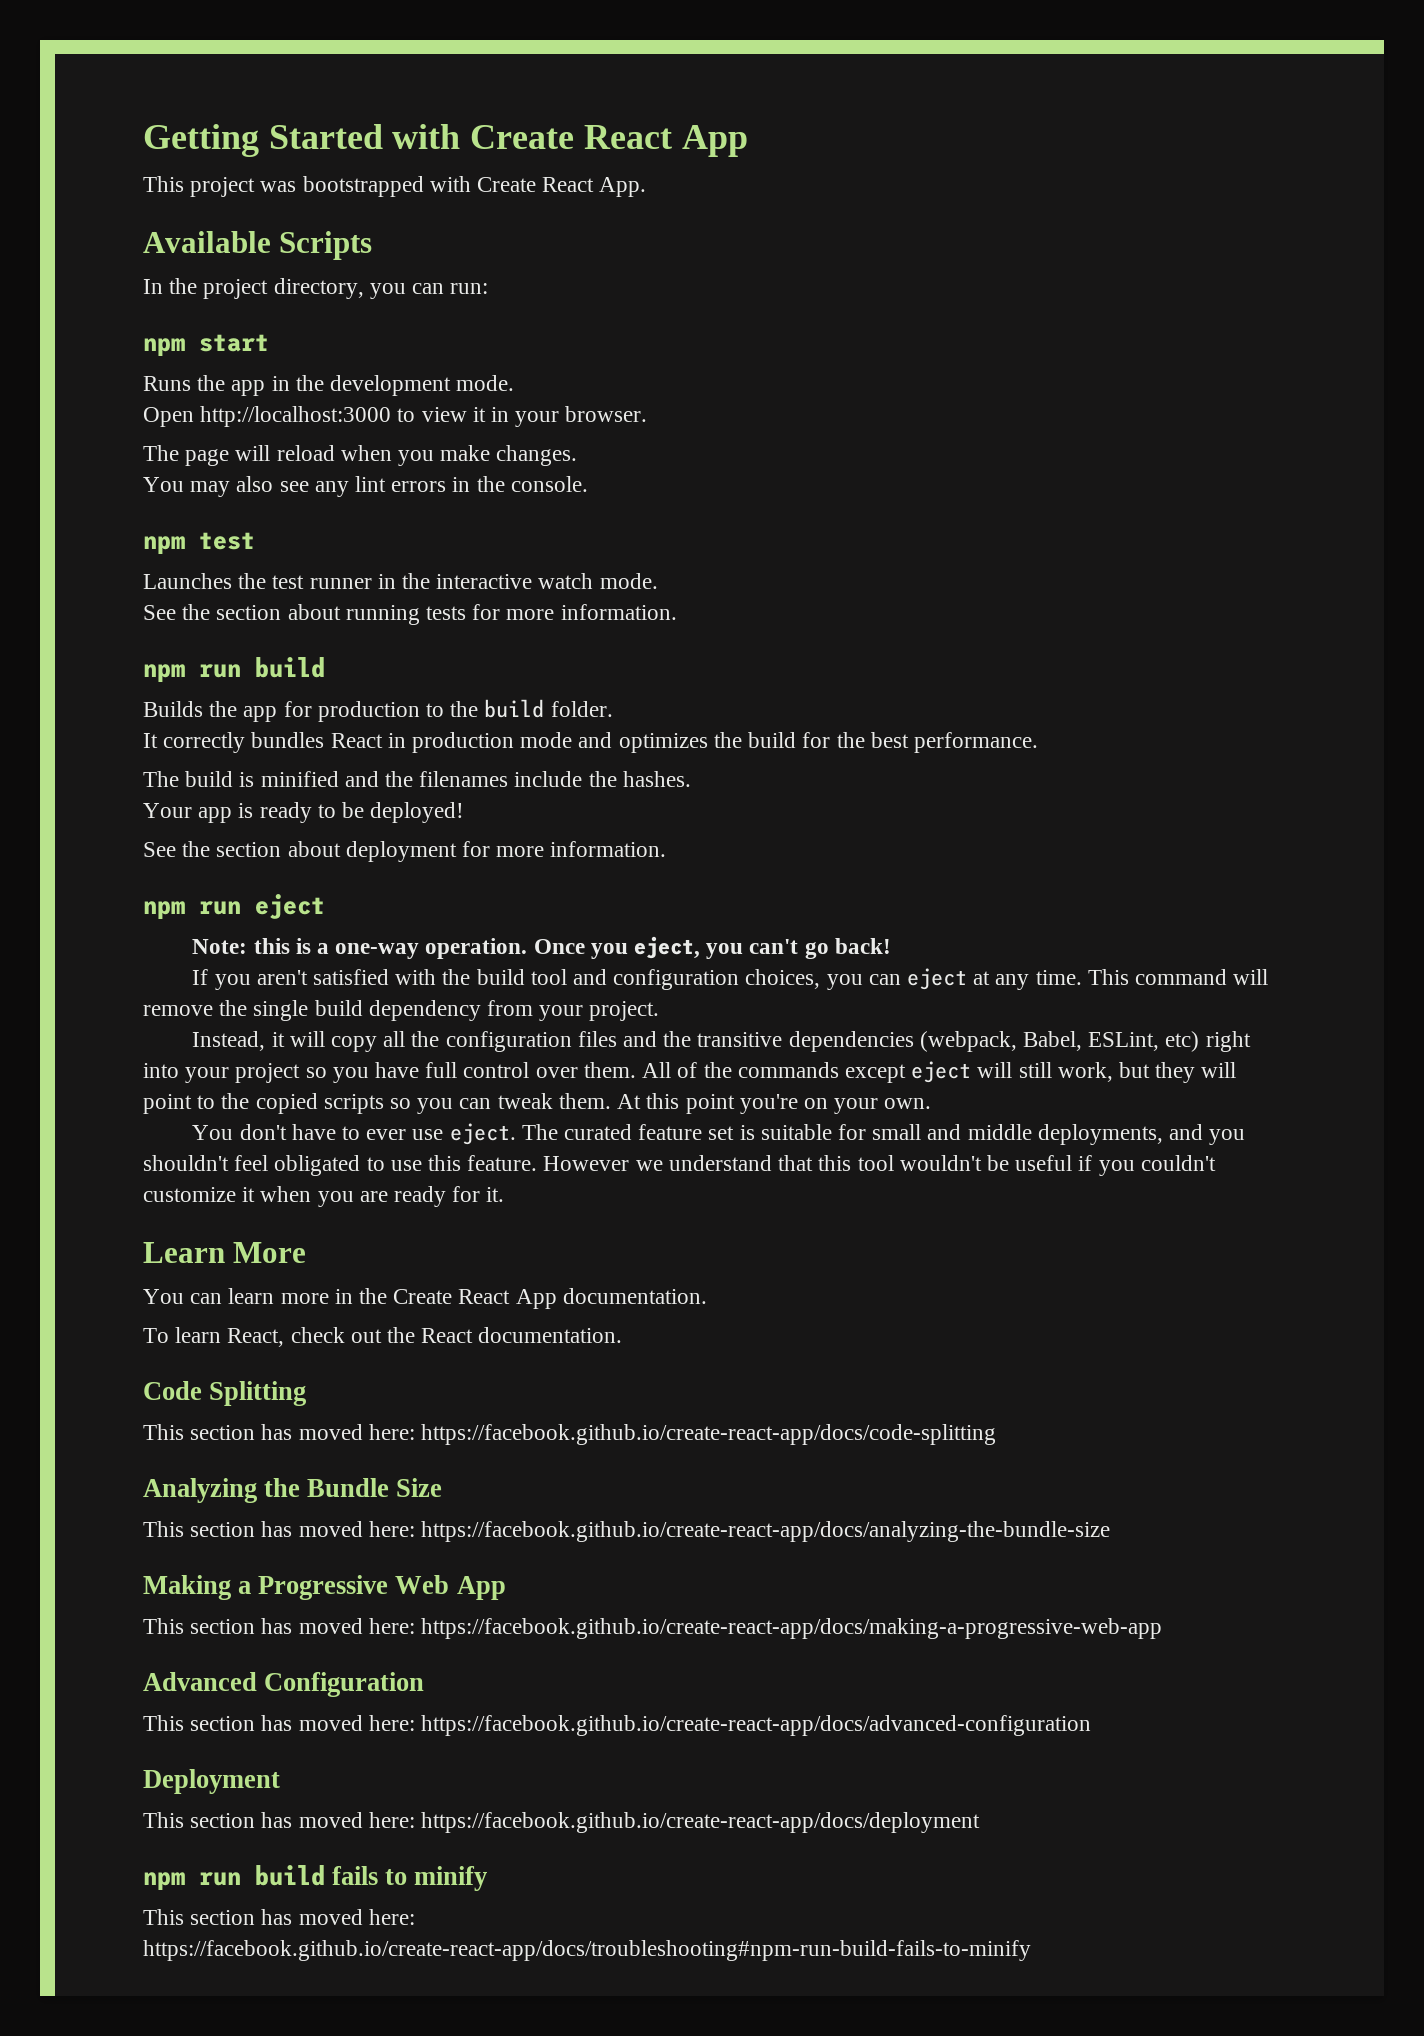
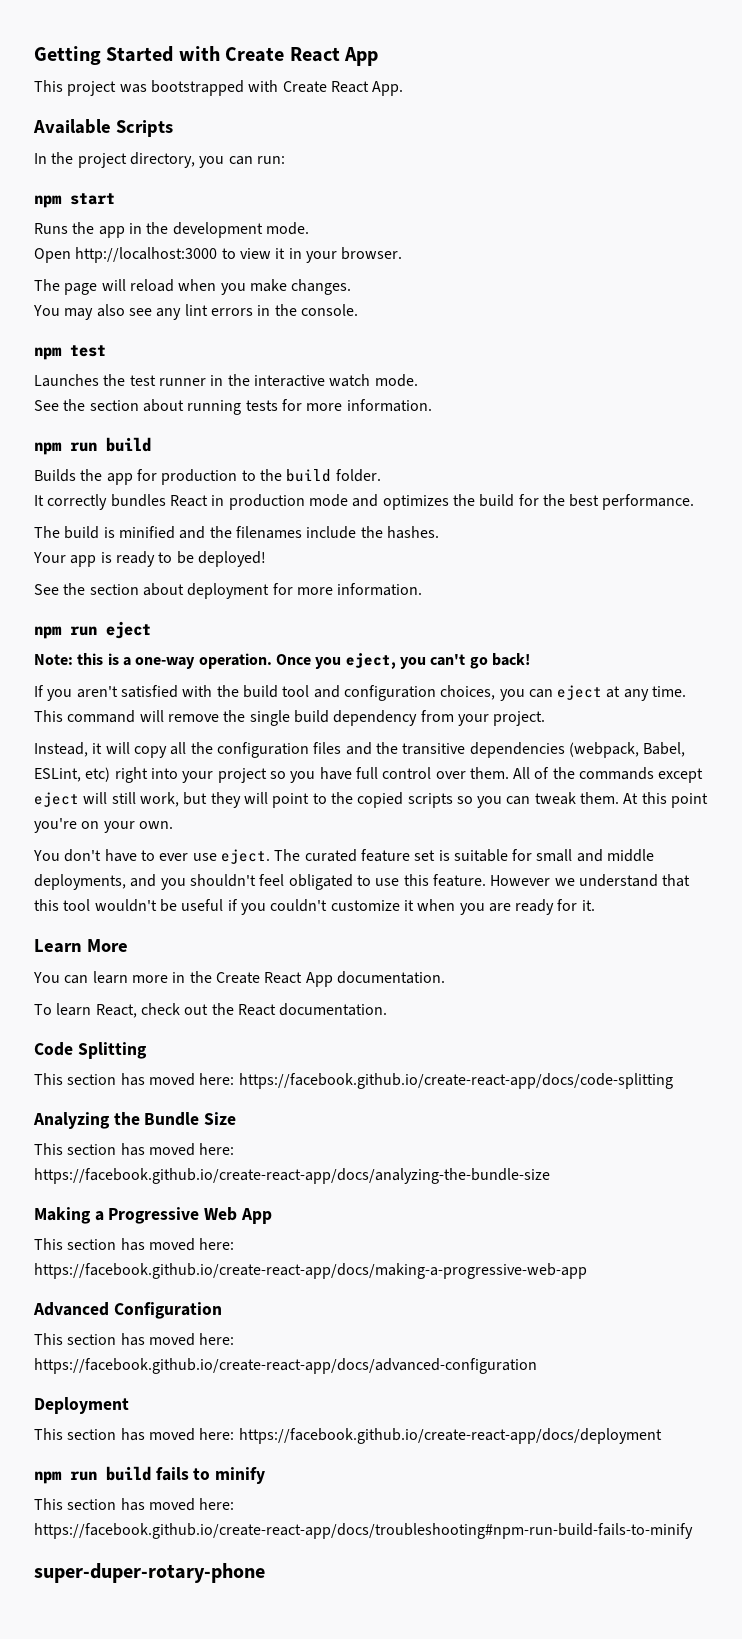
(1031, 1950) none -> [34,1563,265,1583] // super-duper-rotary-phone

